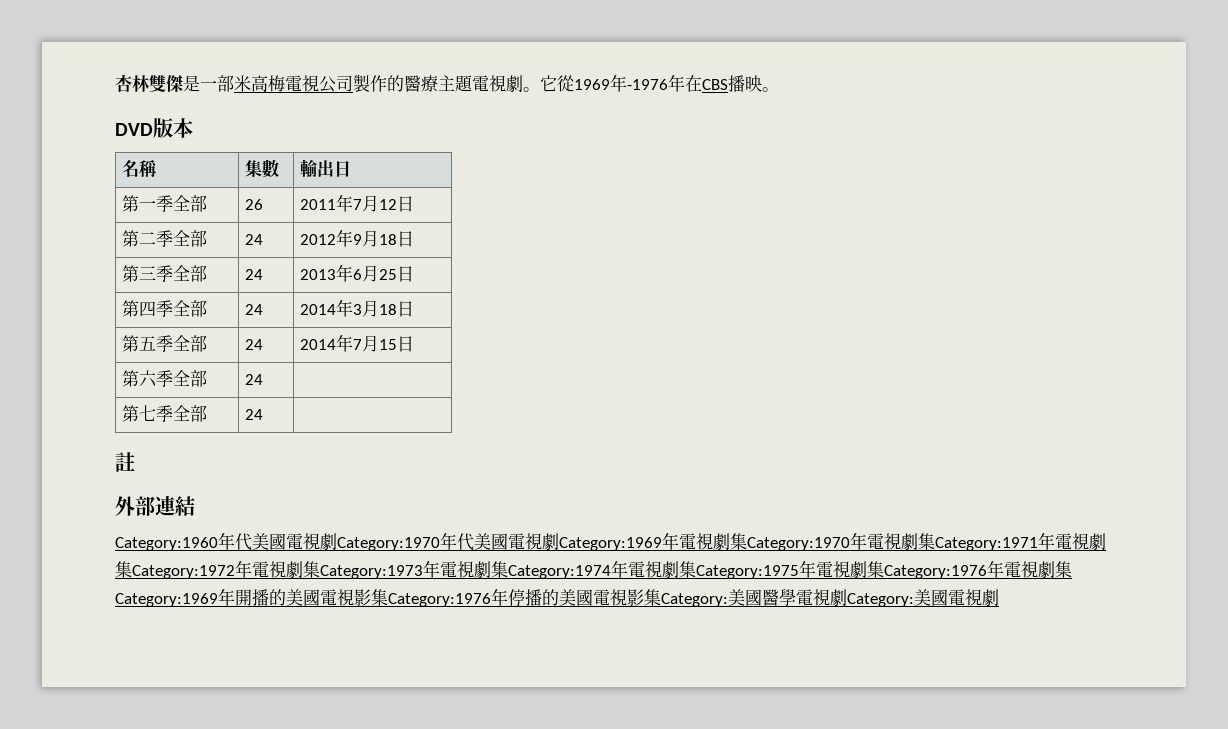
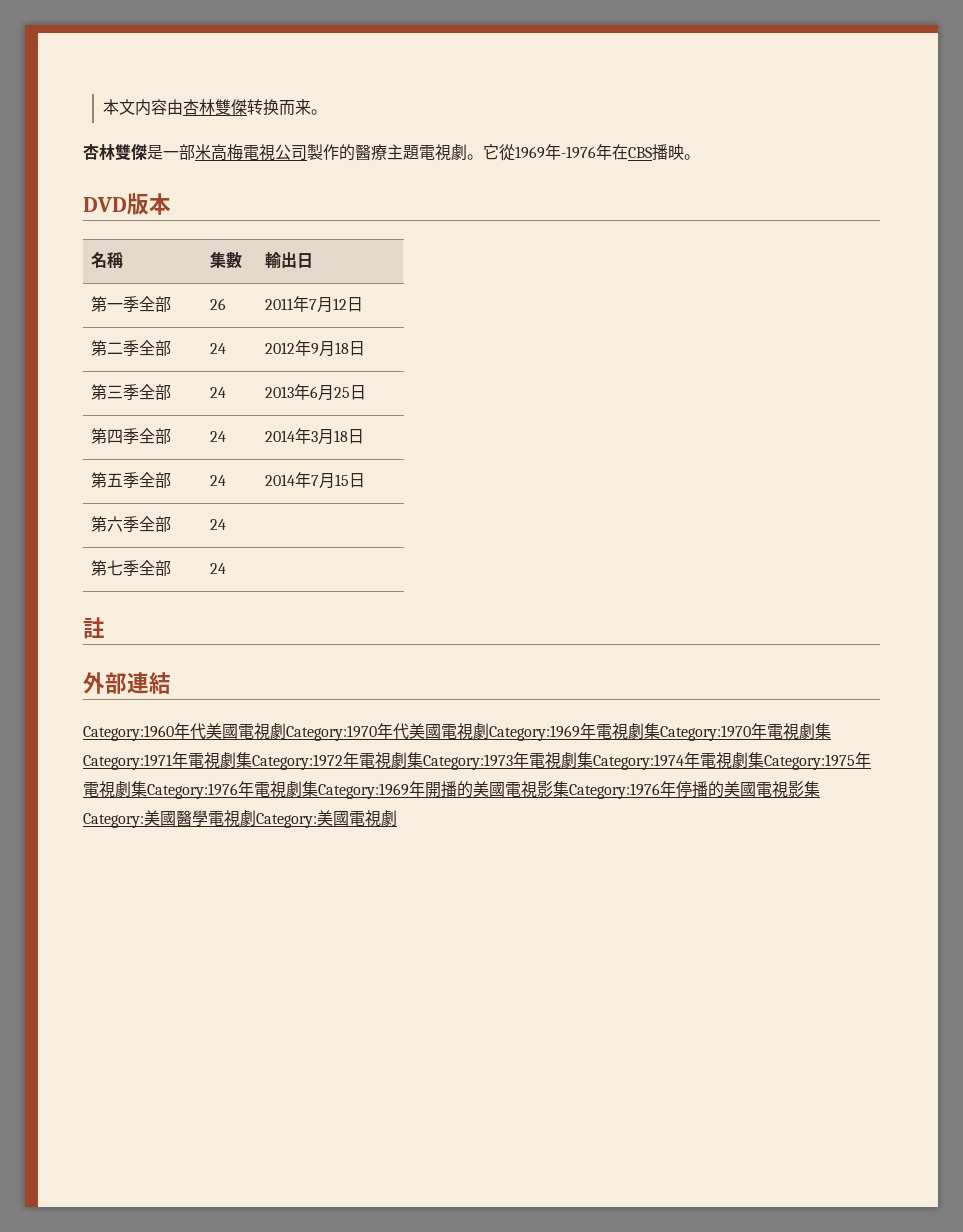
(115, 83) none -> [103,99,328,116] 本文内容由杏林雙傑转换而来。 //

